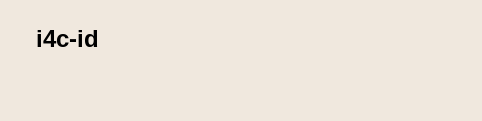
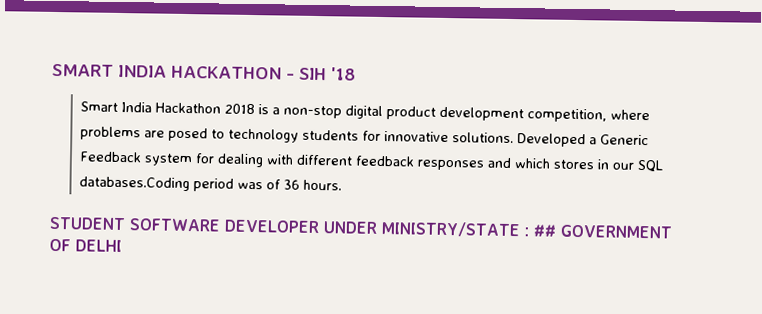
[36,30,99,47] i4c-id -> [52,63,356,81] [79,101,650,123] [79,126,649,148] [78,151,663,173] [78,176,342,192] [49,216,672,239] [49,238,122,253] SMART INDIA HACKATHON - SIH '18 // Smart India Hackathon 2018 is a non-stop digital product development competition, where problems are posed to technology students for innovative solutions. Developed a Generic Feedback system for dealing with different feedback responses and which stores in our SQL databases.Coding period was of 36 hours. // STUDENT SOFTWARE DEVELOPER UNDER MINISTRY/STATE : ## GOVERNMENT OF DELHI

